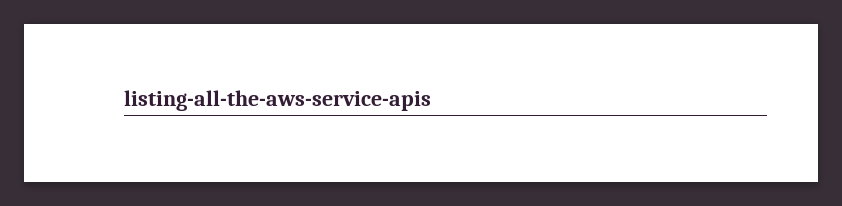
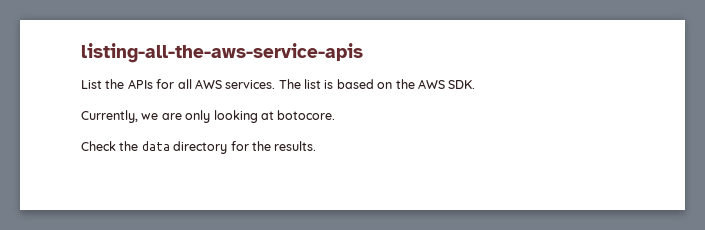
(431, 100) none -> [81,79,476,89] [81,110,336,123] [81,141,317,154] // List the APIs for all AWS services. The list is based on the AWS SDK. // Currently, we are only looking at botocore. // Check the data directory for the results.

